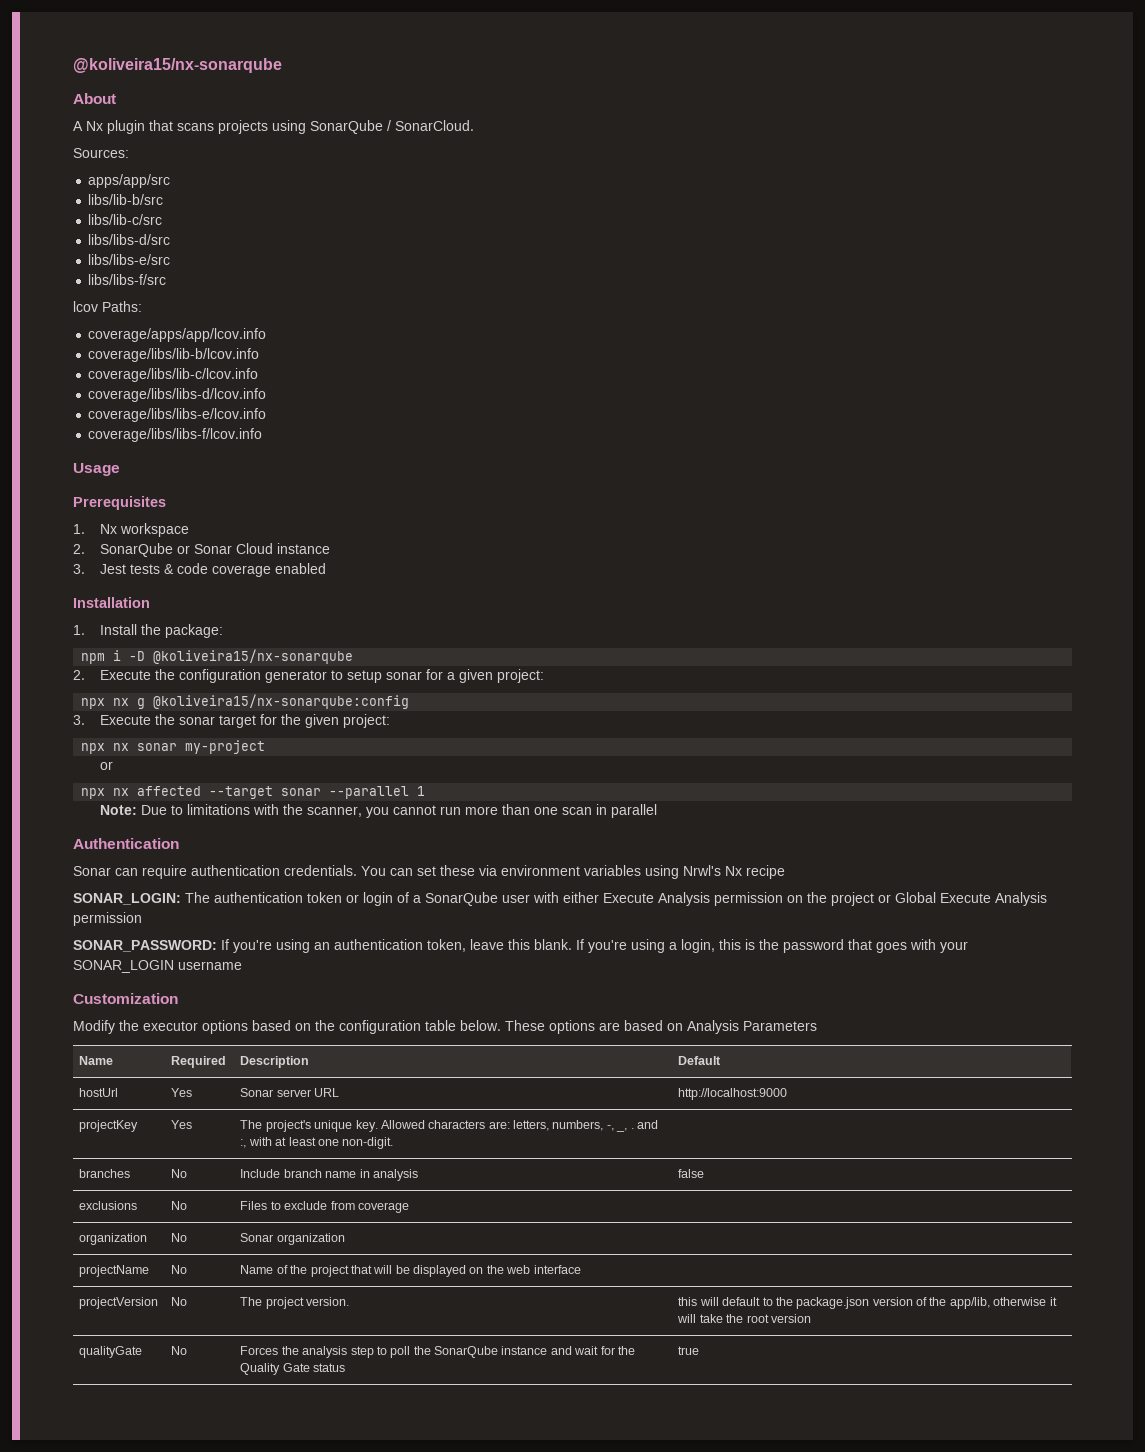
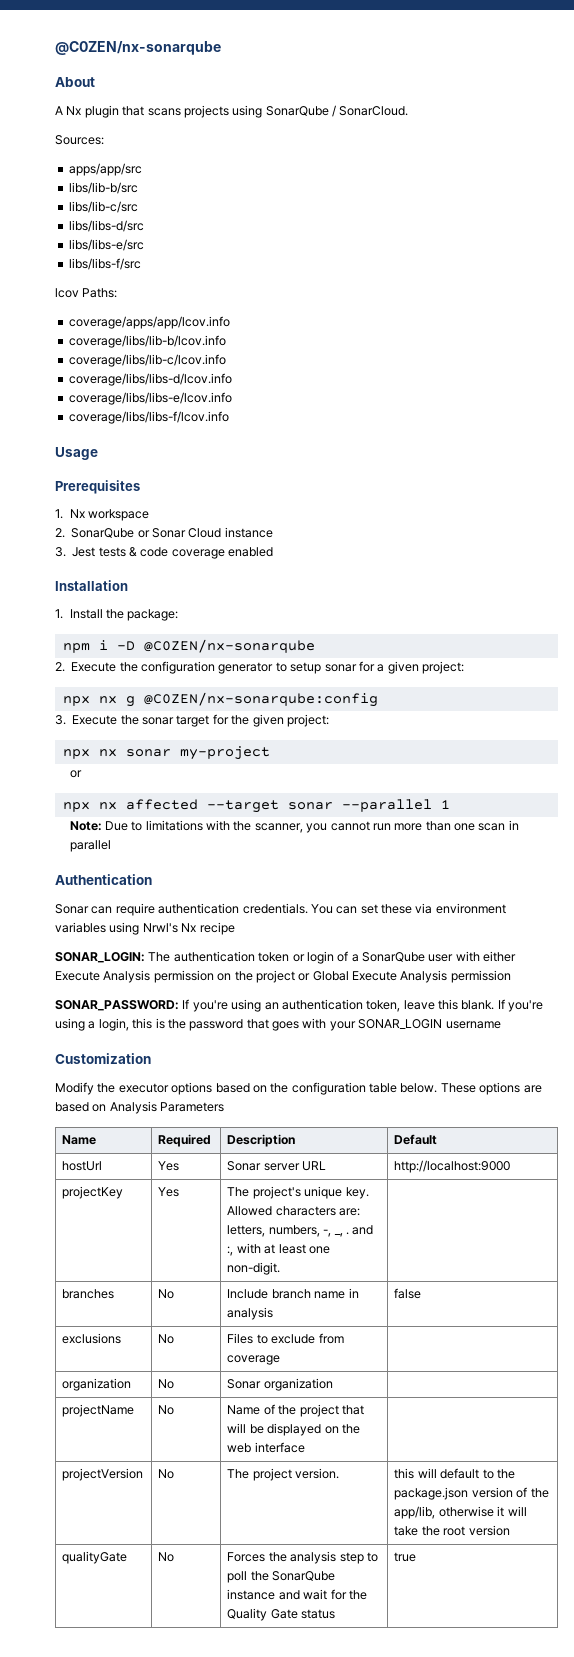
[73,58,282,73] @koliveira15/nx-sonarqube -> [55,41,221,55] @C0ZEN/nx-sonarqube
[153,649,354,664] @koliveira15/nx-sonarqube -> [143,639,315,653] @C0ZEN/nx-sonarqube
[153,694,410,709] @koliveira15/nx-sonarqube:config -> [143,692,378,707] @C0ZEN/nx-sonarqube:config

